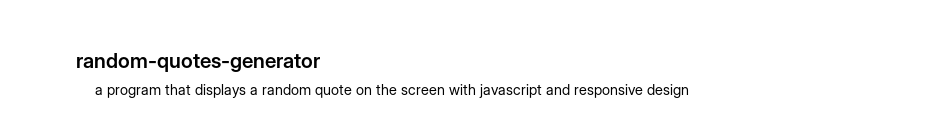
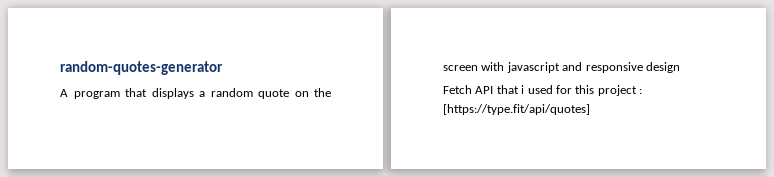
[95,87,104,95] a -> [60,89,68,97] A
(690, 91) none -> [443,85,642,96] [443,104,590,115] // Fetch API that i used for this project : [https://type.fit/api/quotes]

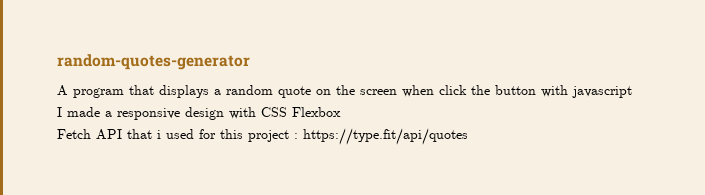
(478, 68) none -> [402,85,536,97] when click the button
[562,62,583,71] and -> [57,107,112,117] // I made a
(680, 67) none -> [229,107,341,119] with CSS Flexbox
[443,104,590,115] [https://type.fit/api/quotes] -> [303,128,468,145] https://type.fit/api/quotes

